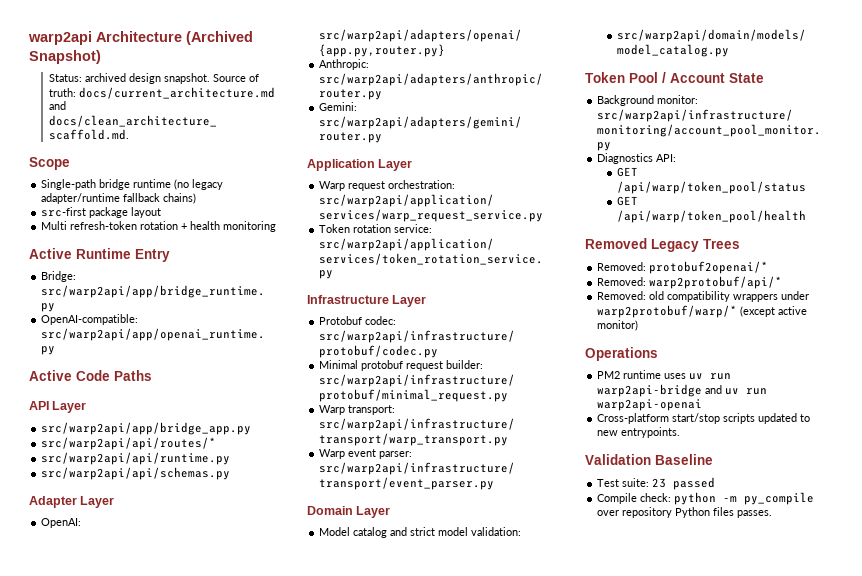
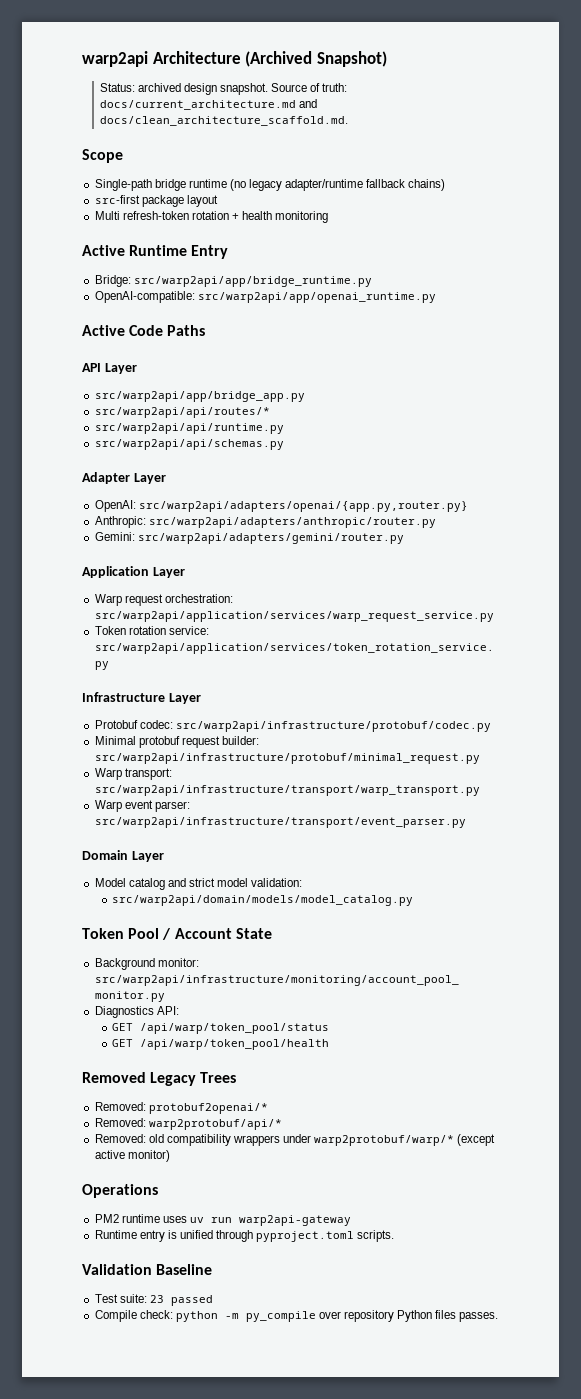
[597,384,768,397] [597,399,703,411] [597,413,811,424] [597,427,681,438] warp2api-bridge and uv run warp2api-openai // Cross-platform start/stop scripts updated to new entrypoints. -> [238,1215,351,1226] [94,1230,395,1242] warp2api-gateway // Runtime entry is unified through pyproject.toml scripts.

